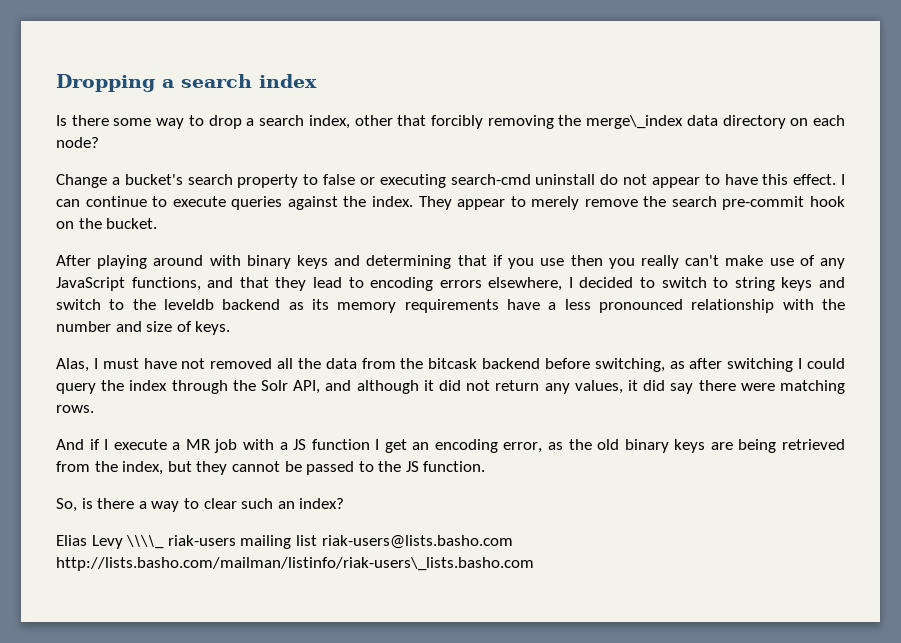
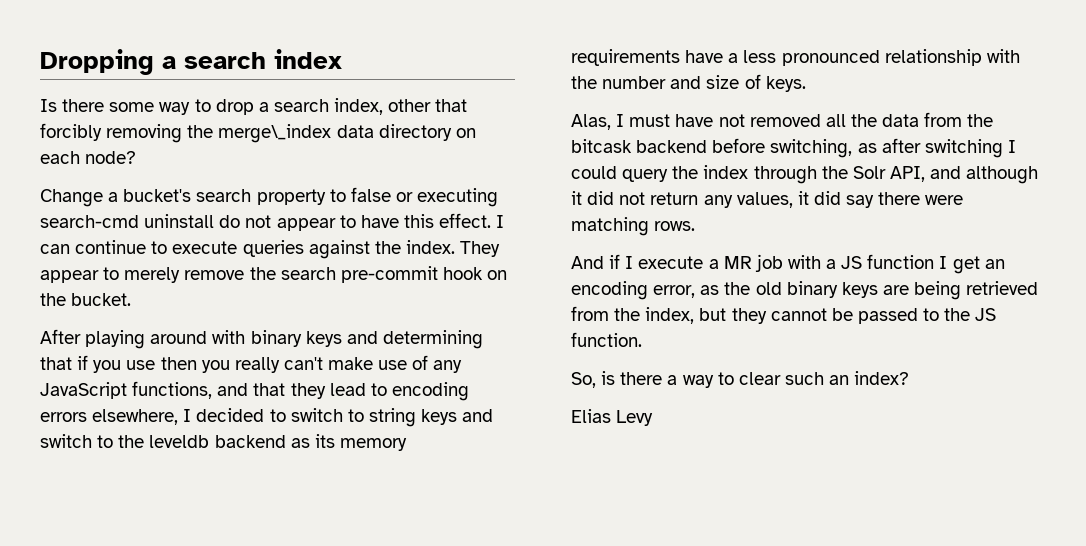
[126,535,513,549] [56,557,534,571] \\\\_ riak-users mailing list riak-users@lists.basho.com http://lists.basho.com/mailman/listinfo/riak-users\_lists.basho.com -> (654, 418) none

